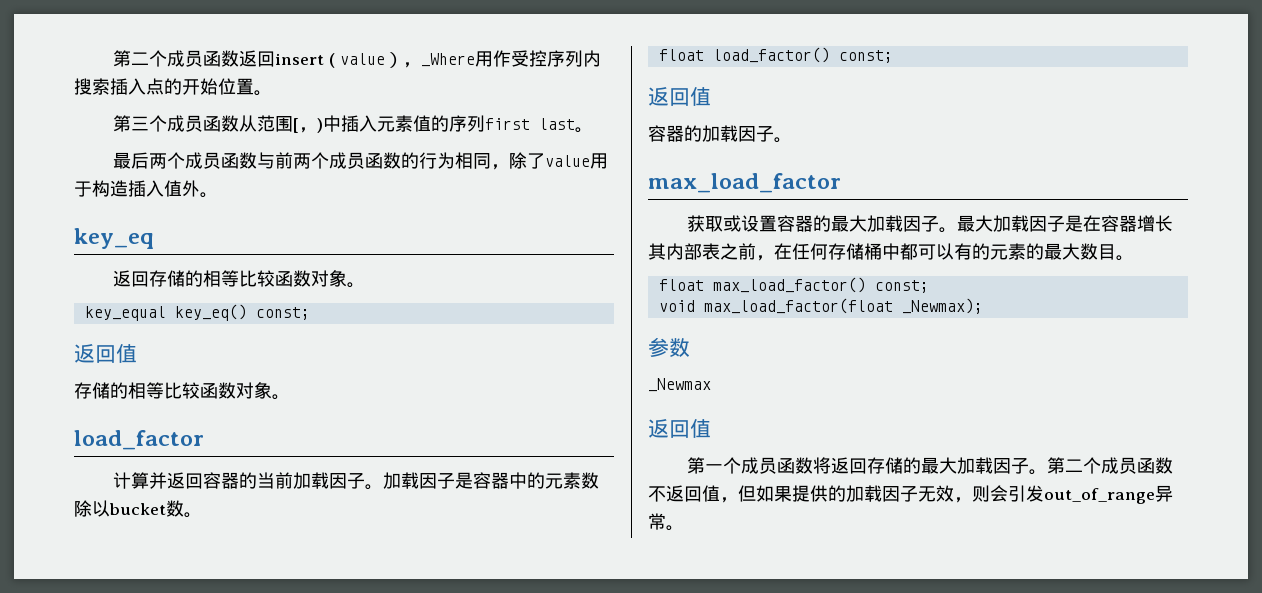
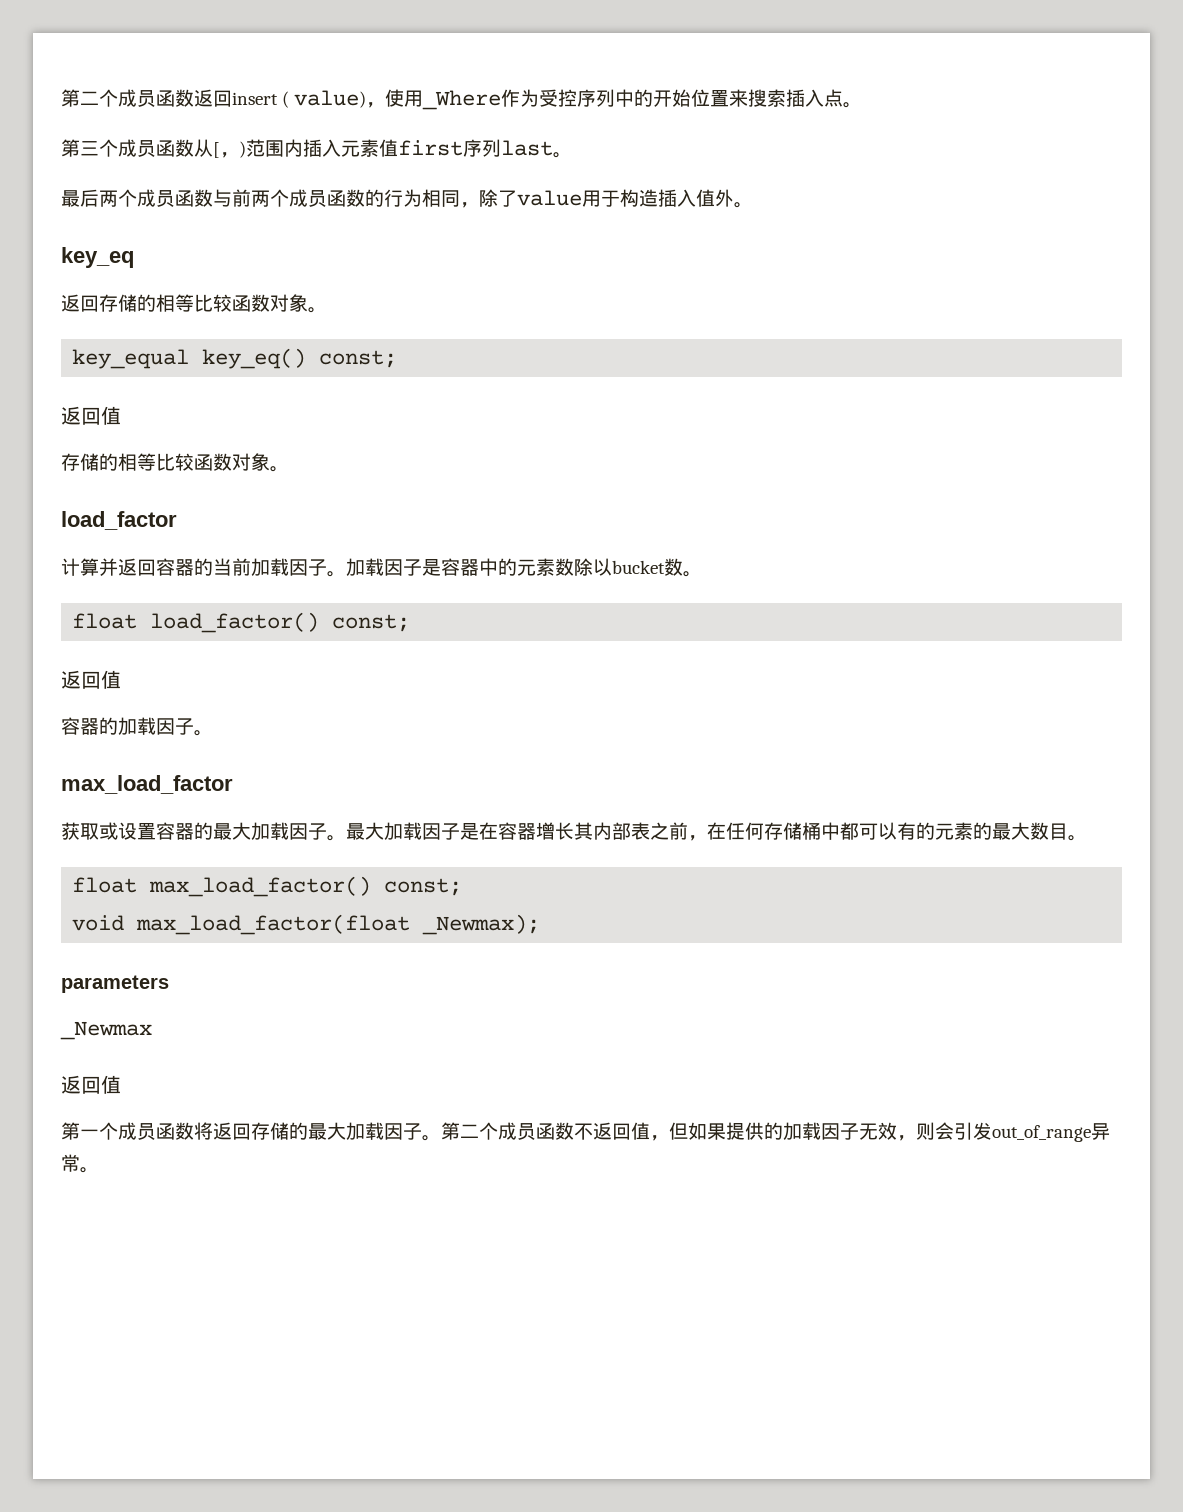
[339,50,601,68] [74,78,254,95] value），_Where用作受控序列内搜索插入点的开始位置 -> [294,89,844,110] value)，使用_Where作为受控序列中的开始位置来搜索插入点
[257,115,294,132] 范围 -> (213, 148) none
[323,115,342,132] 中 -> [246,139,303,157] 范围内
[431,115,531,132] 的序列first -> [398,139,501,157] first序列
[648,337,690,357] 参数 -> [61,975,169,993] parameters

